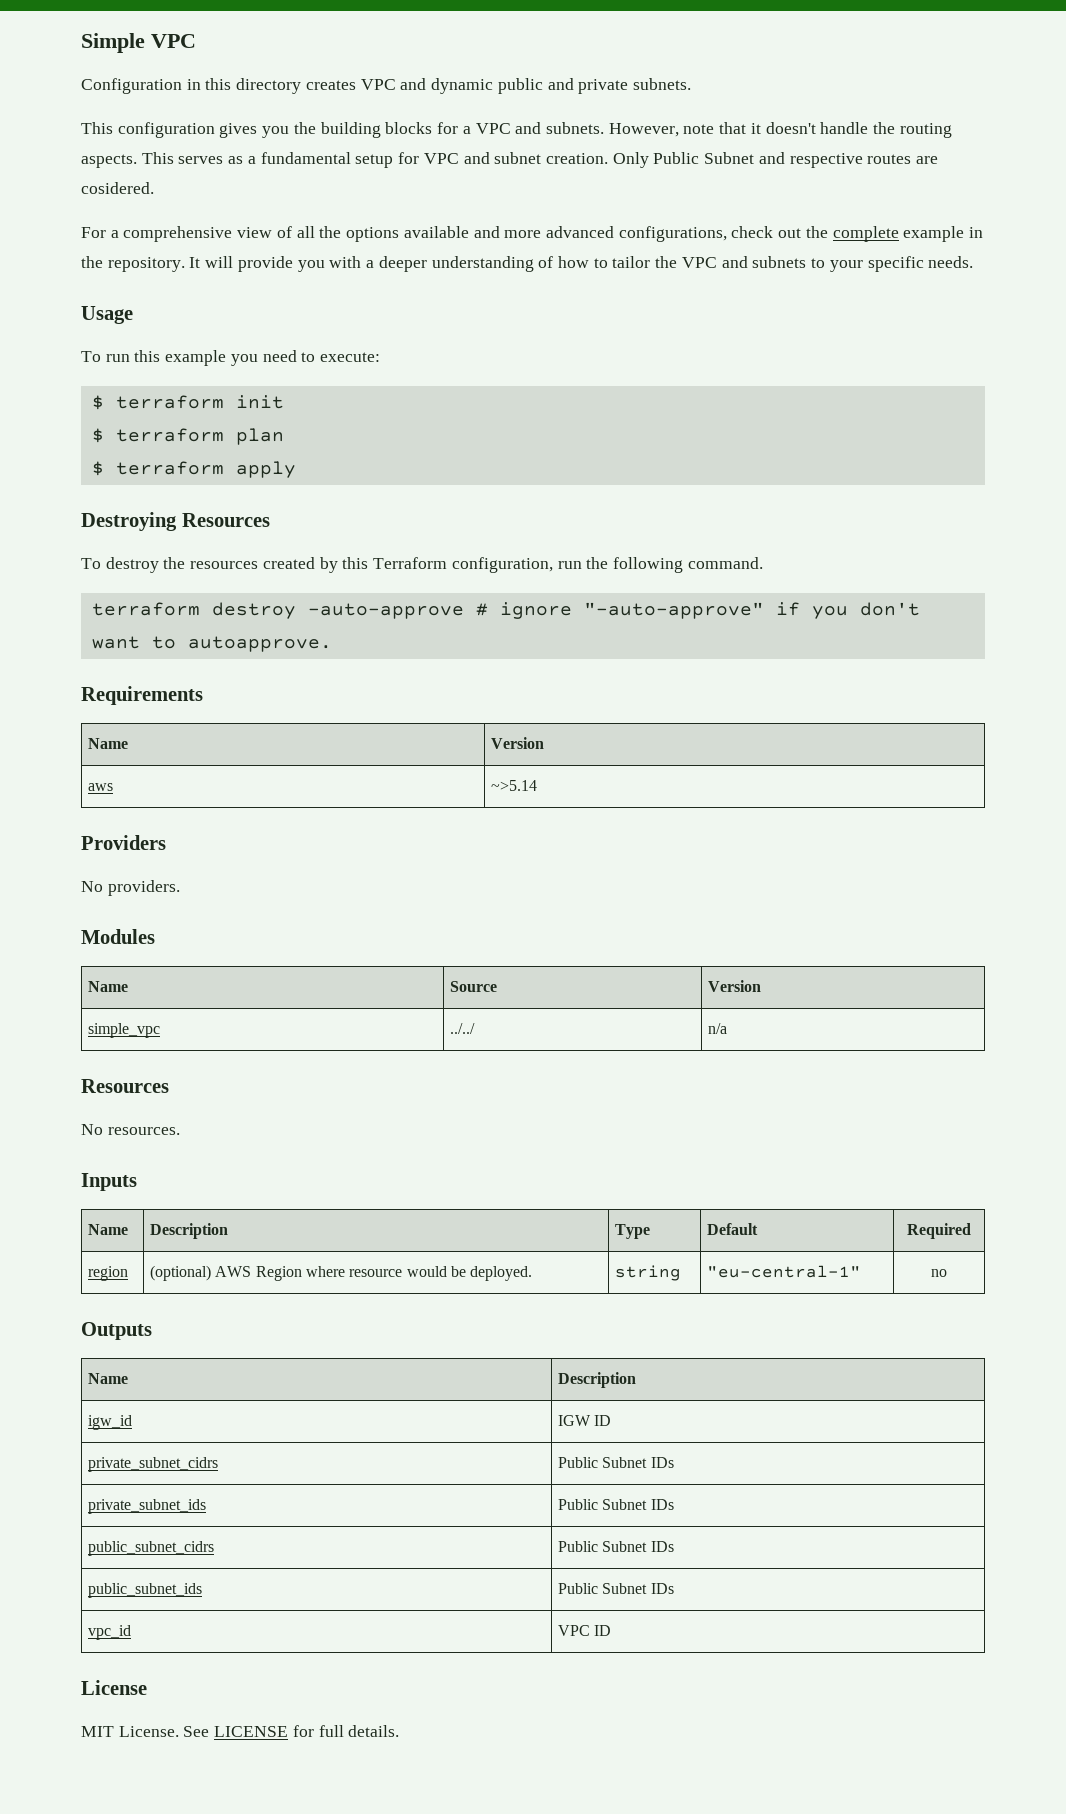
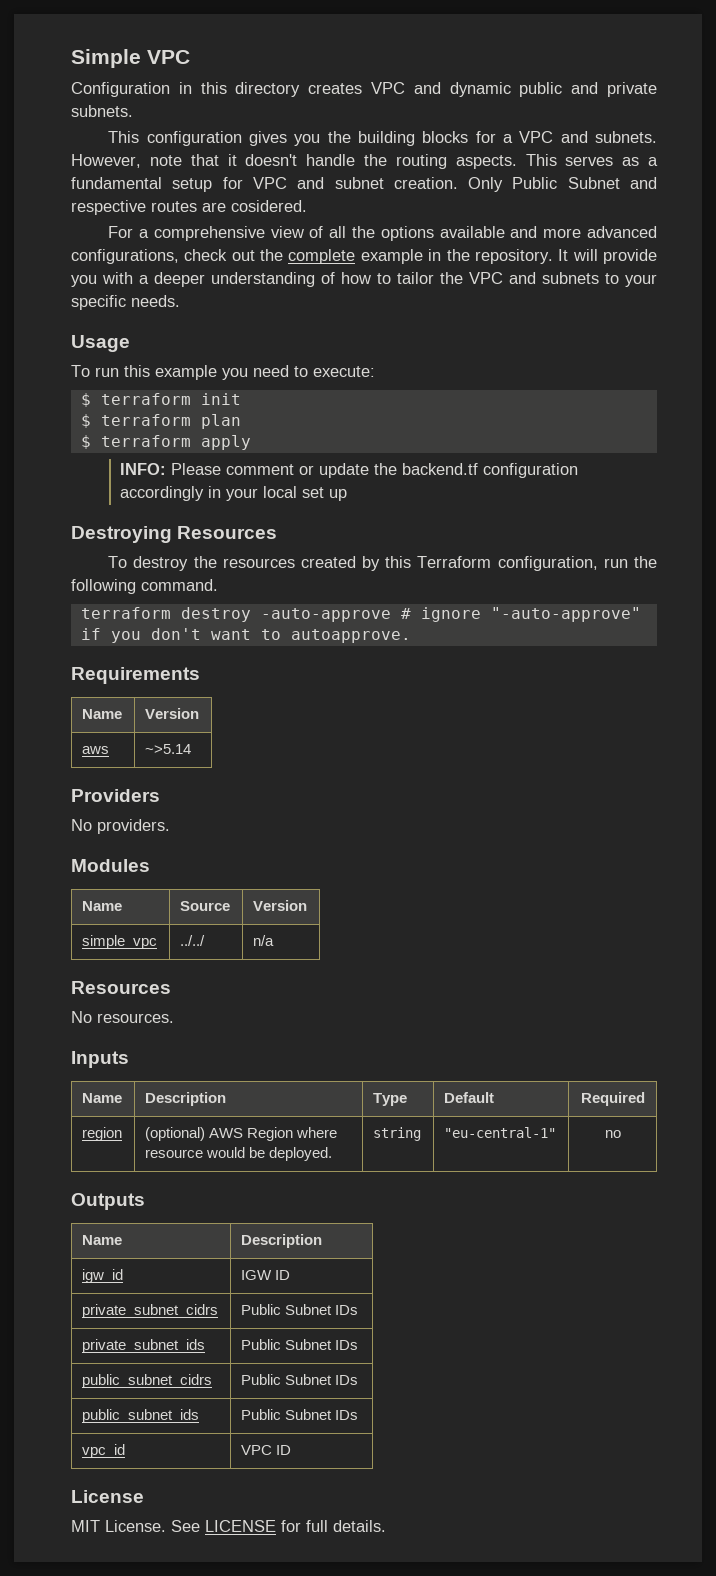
(296, 469) none -> [120,463,579,478] [120,486,348,501] // INFO: Please comment or update the backend.tf configuration accordingly in your local set up

